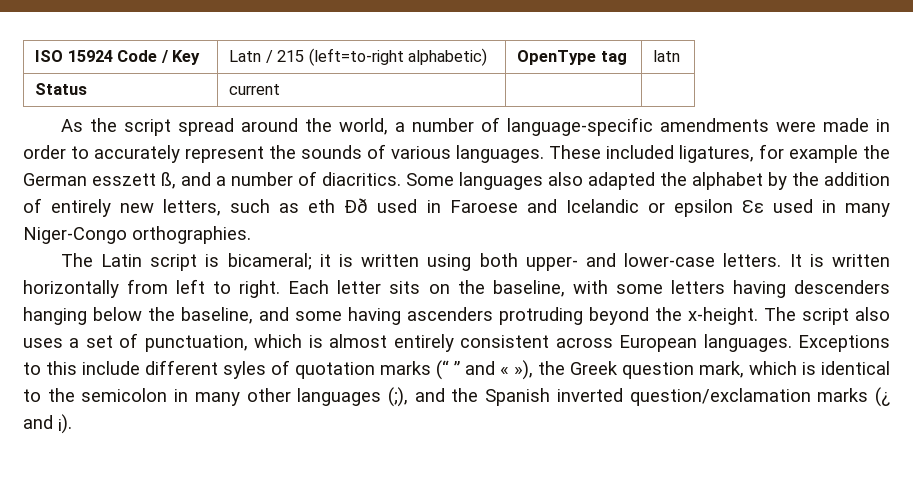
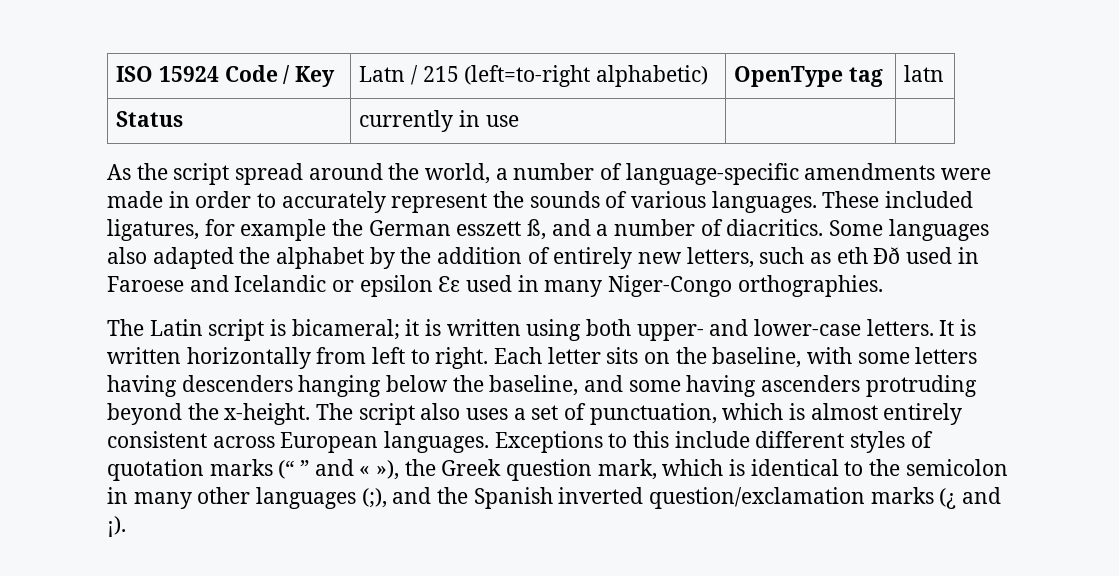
[229,84,281,95] current -> [359,110,519,132] currently in use
[223,361,266,379] syles -> [850,431,906,453] styles

